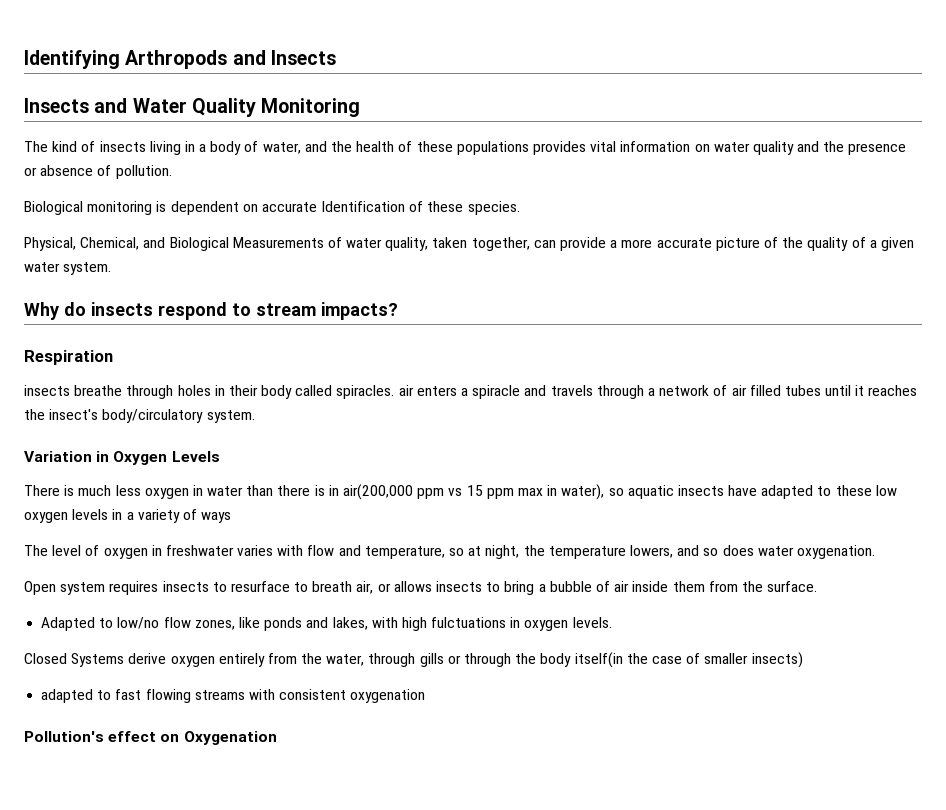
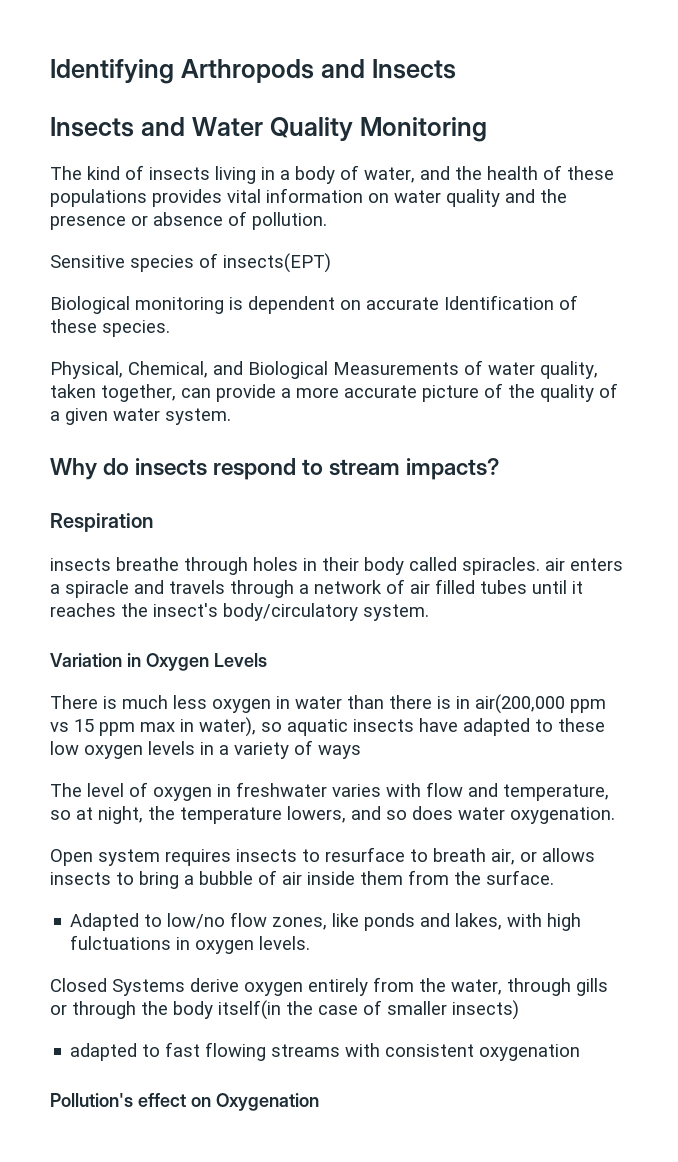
(172, 172) none -> [50,253,331,273] // Sensitive species of insects(EPT)

